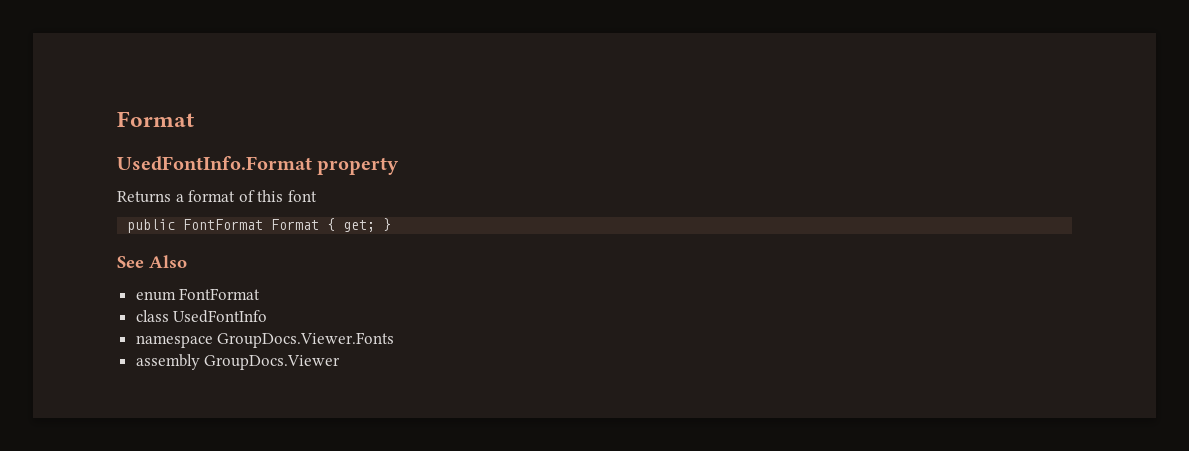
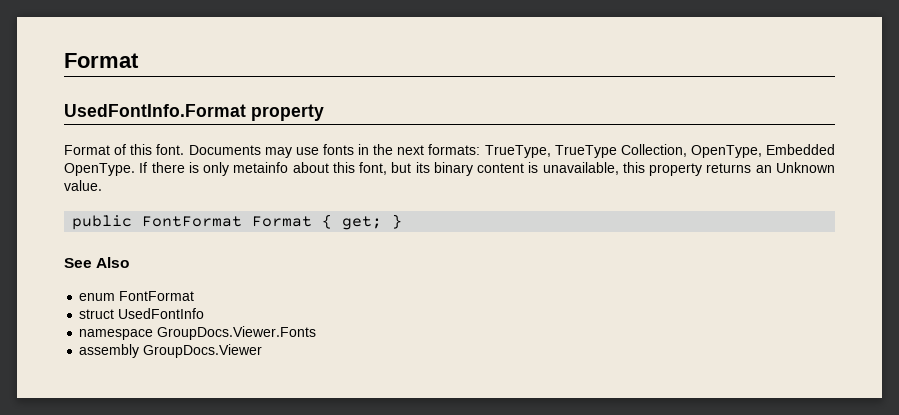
[117,190,317,203] Returns a format of this font -> [64,144,835,158] [64,162,835,176] [64,180,102,191] Format of this font. Documents may use fonts in the next formats: TrueType, TrueType Collection, OpenType, Embedded OpenType. If there is only metainfo about this font, but its binary content is unavailable, this property returns an Unknown value.
[135,310,169,322] class -> [79,309,115,319] struct

